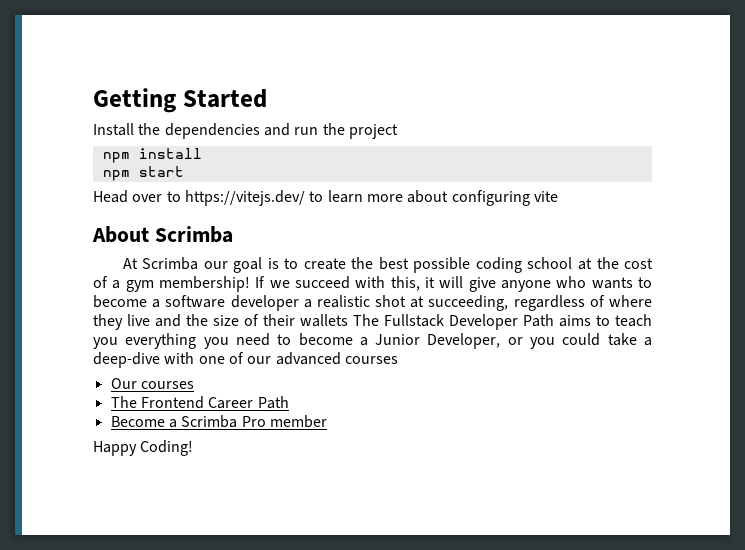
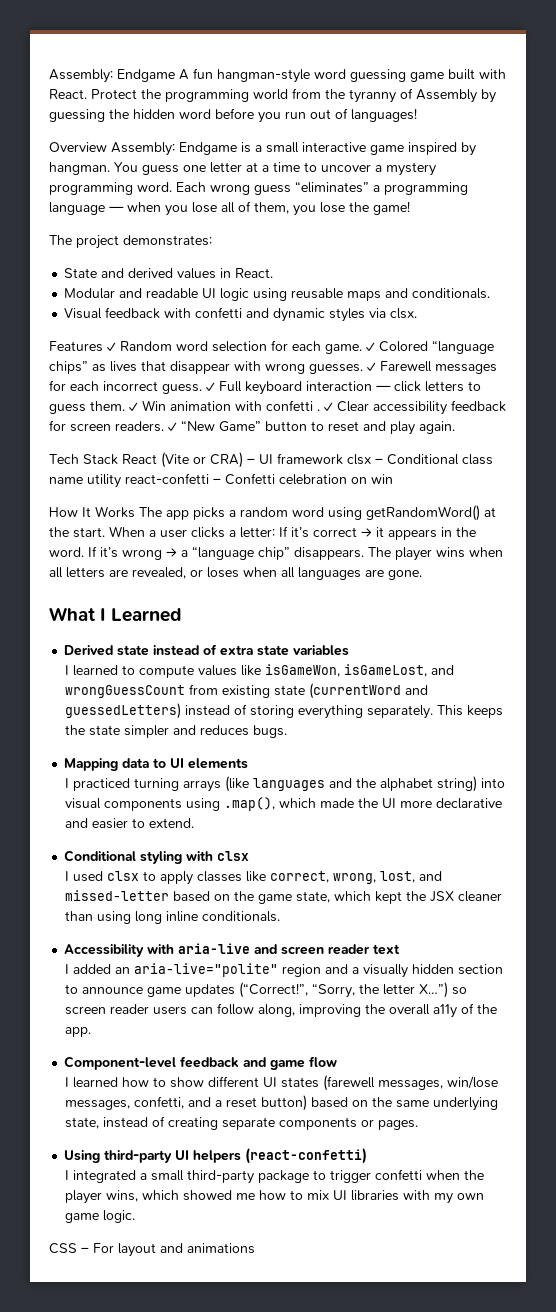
[93,88,267,113] [93,123,398,139] [102,148,202,163] [102,166,184,181] [93,190,558,206] [92,226,233,243] [122,257,653,273] [93,276,652,292] [93,295,652,311] [93,314,652,330] [93,333,652,349] [93,352,398,368] [110,378,194,389] [110,396,289,409] [110,415,327,428] [93,440,194,456] Getting Started // Install the dependencies and run the project // npm install // npm start // Head over to https://vitejs.dev/ to learn more about configuring vite // About Scrimba // At Scrimba our goal is to create the best possible coding school at the cost of a gym membership! If we succeed with this, it will give anyone who wants to become a software developer a realistic shot at succeeding, regardless of where they live and the size of their wallets The Fullstack Developer Path aims to teach you everything you need to become a Junior Developer, or you could take a deep-dive with one of our advanced courses // Our courses // The Frontend Career Path // Become a Scrimba Pro member // Happy Coding! -> [49,68,506,83] [49,88,496,103] [49,108,417,123] [49,142,476,156] [49,162,436,176] [49,181,468,195] [49,201,410,216] [49,235,212,249] [64,268,274,279] [64,288,491,301] [64,307,418,322] [49,340,494,354] [49,361,497,374] [49,380,481,395] [49,400,506,415] [49,420,455,435] [49,452,493,468] [49,473,393,488] [49,505,496,521] [49,526,476,540] [49,546,503,561] [49,567,422,580] [49,607,183,622] [64,644,350,656] [65,664,455,678] [65,683,429,699] [65,703,504,719] [65,725,288,738] [64,758,249,771] [65,776,506,792] [65,797,503,811] [65,818,195,829] [64,850,250,864] [65,871,443,885] [65,890,503,904] [65,911,281,924] [64,943,401,957] [65,963,504,978] [65,982,468,998] [65,1003,498,1018] [65,1027,92,1037] [64,1056,338,1070] [65,1075,499,1091] [65,1095,499,1111] [65,1116,419,1130] [64,1148,368,1164] [65,1169,485,1184] [65,1190,485,1204] [65,1210,136,1223] [49,1243,255,1257] Assembly: Endgame A fun hangman-style word guessing game built with React. Protect the programming world from the tyranny of Assembly by guessing the hidden word before you run out of languages! // Overview Assembly: Endgame is a small interactive game inspired by hangman. You guess one letter at a time to uncover a mystery programming word. Each wrong guess “eliminates” a programming language — when you lose all of them, you lose the game! // The project demonstrates: // State and derived values in React. // Modular and readable UI logic using reusable maps and conditionals. // Visual feedback with confetti and dynamic styles via clsx. // Features ✓ Random word selection for each game. ✓ Colored “language chips” as lives that disappear with wrong guesses. ✓ Farewell messages for each incorrect guess. ✓ Full keyboard interaction — click letters to guess them. ✓ Win animation with confetti . ✓ Clear accessibility feedback for screen readers. ✓ “New Game” button to reset and play again. // Tech Stack React (Vite or CRA) – UI framework clsx – Conditional class name utility react-confetti – Confetti celebration on win // How It Works The app picks a random word using getRandomWord() at the start. When a user clicks a letter: If it’s correct → it appears in the word. If it’s wrong → a “language chip” disappears. The player wins when all letters are revealed, or loses when all languages are gone. // What I Learned // Derived state instead of extra state variables // I learned to compute values like isGameWon, isGameLost, and wrongGuessCount from existing state (currentWord and guessedLetters) instead of storing everything separately. This keeps the state simpler and reduces bugs. // Mapping data to UI elements // I practiced turning arrays (like languages and the alphabet string) into visual components using .map(), which made the UI more declarative and easier to extend. // Conditional styling with clsx // I used clsx to apply classes like correct, wrong, lost, and missed-letter based on the game state, which kept the JSX cleaner than using long inline conditionals. // Accessibility with aria-live and screen reader text // I added an aria-live="polite" region and a visually hidden section to announce game updates (“Correct!”, “Sorry, the letter X…”) so screen reader users can follow along, improving the overall a11y of the app. // Component-level feedback and game flow // I learned how to show different UI states (farewell messages, win/lose messages, confetti, and a reset button) based on the same underlying state, instead of creating separate components or pages. // Using third-party UI helpers (react-confetti) // I integrated a small third-party package to trigger confetti when the player wins, which showed me how to mix UI libraries with my own game logic. // CSS – For layout and animations

